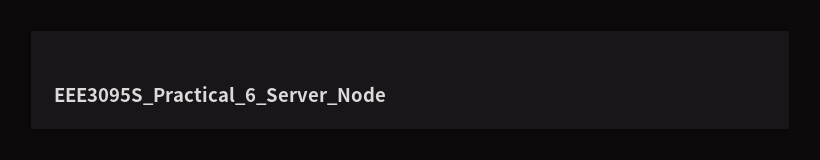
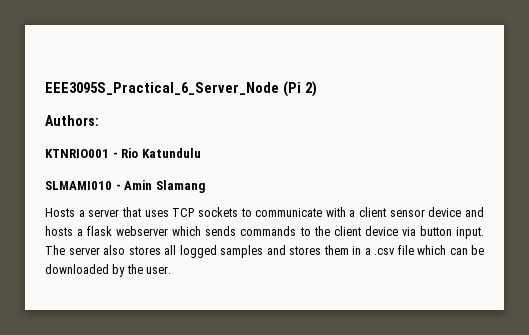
(386, 95) none -> [282,81,317,97] [45,115,99,126] [45,148,201,158] [45,180,205,193] [45,207,485,217] [45,226,485,239] [45,245,484,258] [45,264,172,277] (Pi 2) // Authors: // KTNRIO001 - Rio Katundulu // SLMAMI010 - Amin Slamang // Hosts a server that uses TCP sockets to communicate with a client sensor device and hosts a flask webserver which sends commands to the client device via button input. The server also stores all logged samples and stores them in a .csv file which can be downloaded by the user.

